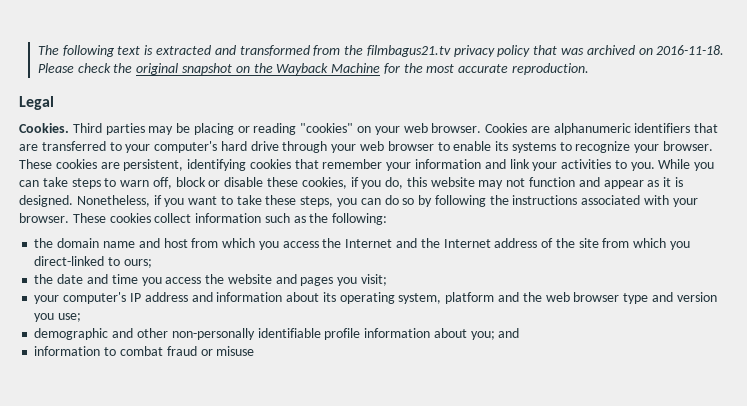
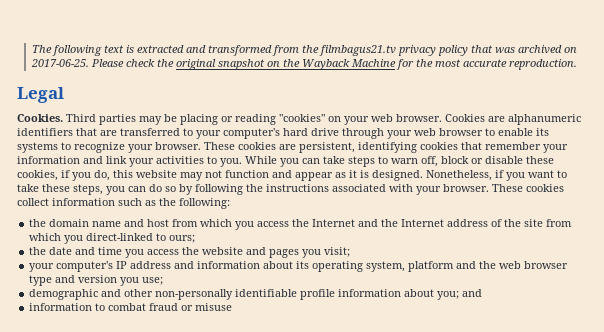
[656,45,725,55] 2016-11-18. -> [30,59,89,67] 2017-06-25.

